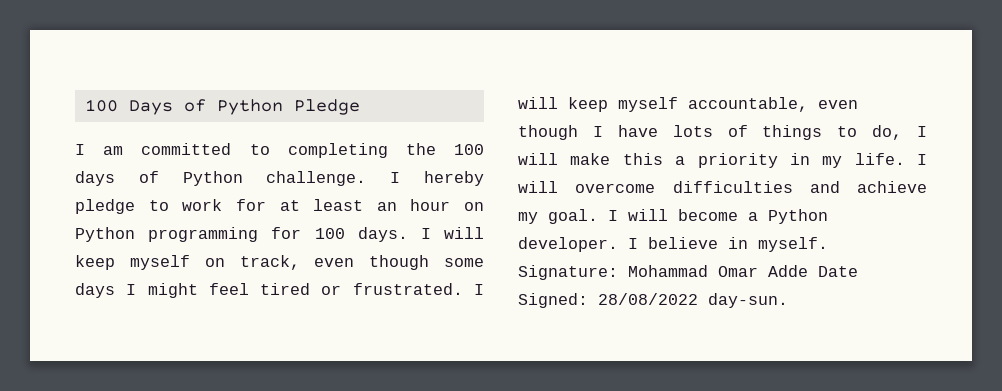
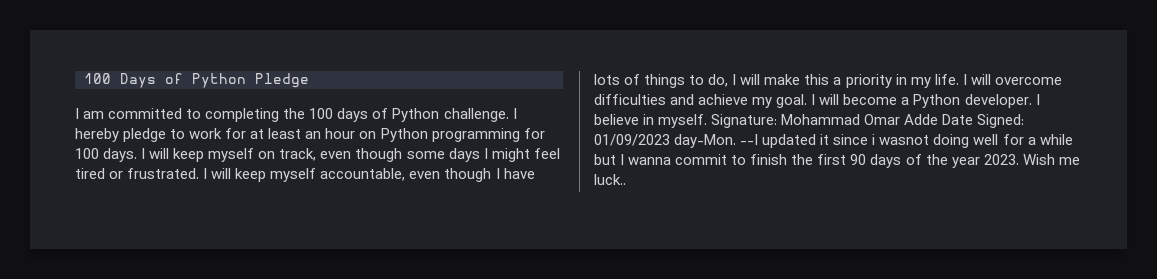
[598,293,788,308] 28/08/2022 day-sun. -> [594,134,1073,148] [594,154,1080,168] [594,174,626,185] 01/09/2023 day-Mon. --I updated it since i wasnot doing well for a while but I wanna commit to finish the first 90 days of the year 2023. Wish me luck..

